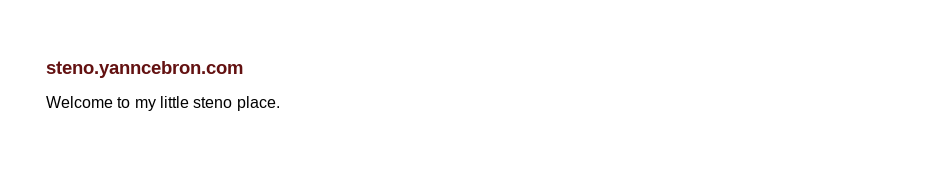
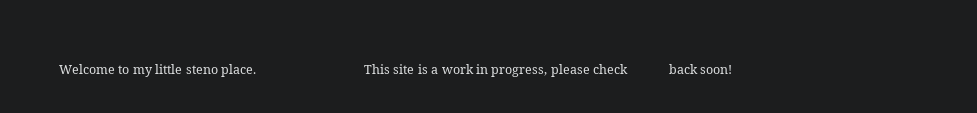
[46,61,243,78] steno.yanncebron.com // -> (59, 69) none
(280, 103) none -> [364,64,733,77] // This site is a work in progress, please check back soon!

